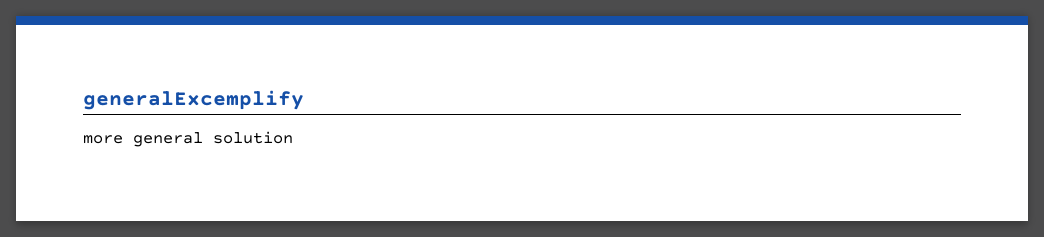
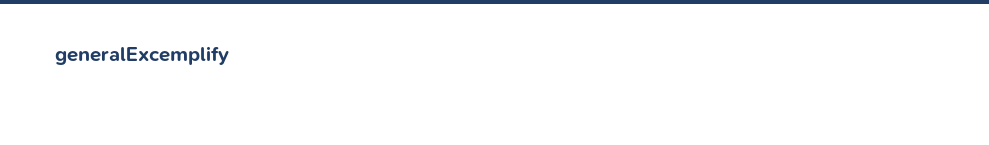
[83,131,293,147] // more general solution -> (229, 55) none

